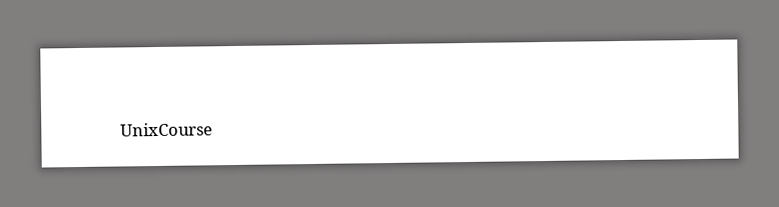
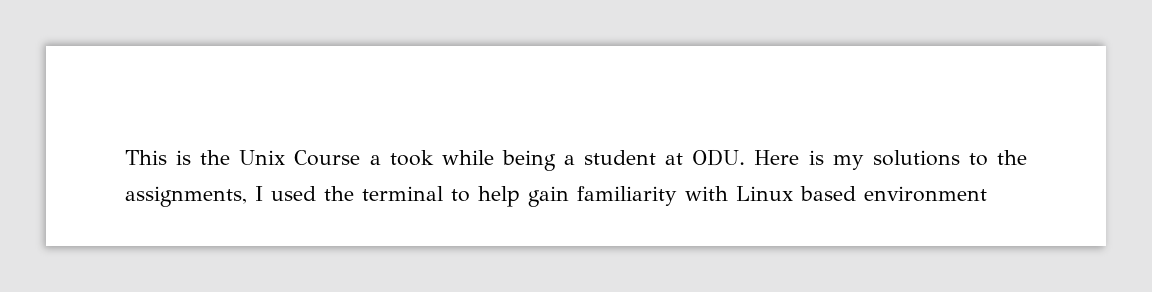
[120,122,213,137] UnixCourse -> [125,149,1027,171] [125,186,987,207] This is the Unix Course a took while being a student at ODU. Here is my solutions to the assignments, I used the terminal to help gain familiarity with Linux based environment

